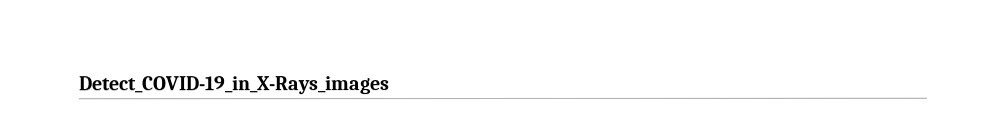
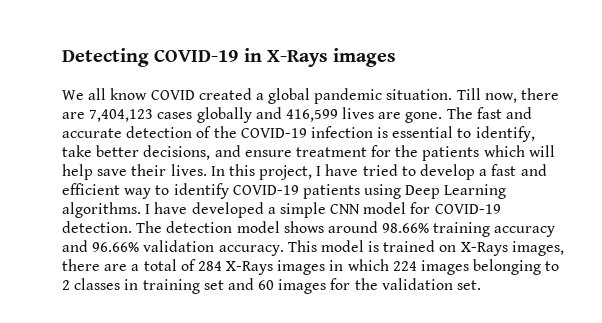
[79,76,390,95] Detect_COVID-19_in_X-Rays_images -> [62,48,397,67] [62,88,560,104] [62,107,533,123] [62,126,535,142] [62,145,555,161] [62,164,547,180] [62,183,507,199] [62,202,501,218] [62,221,556,237] [62,240,564,256] [62,259,560,275] [62,278,482,294] Detecting COVID-19 in X-Rays images // We all know COVID created a global pandemic situation. Till now, there are 7,404,123 cases globally and 416,599 lives are gone. The fast and accurate detection of the COVID-19 infection is essential to identify, take better decisions, and ensure treatment for the patients which will help save their lives. In this project, I have tried to develop a fast and efficient way to identify COVID-19 patients using Deep Learning algorithms. I have developed a simple CNN model for COVID-19 detection. The detection model shows around 98.66% training accuracy and 96.66% validation accuracy. This model is trained on X-Rays images, there are a total of 284 X-Rays images in which 224 images belonging to 2 classes in training set and 60 images for the validation set.

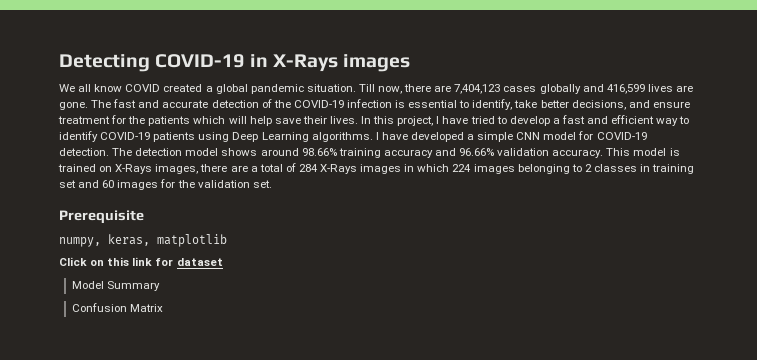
(482, 285) none -> [59,210,144,224] [59,234,227,247] [59,257,223,266] [71,281,160,291] [71,303,163,312] // Prerequisite // numpy, keras, matplotlib // Click on this link for dataset // Model Summary // Confusion Matrix

